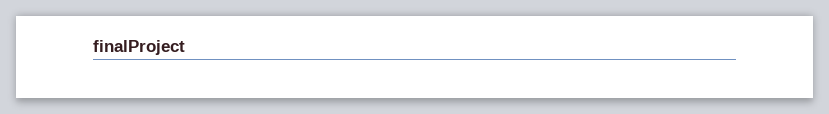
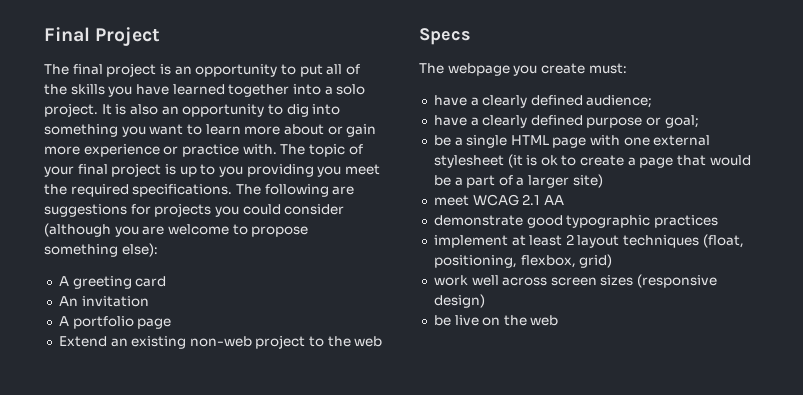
[93,40,185,55] finalProject -> [44,27,161,46] [44,63,360,77] [44,84,366,97] [44,103,341,117] [44,124,377,137] [44,144,363,157] [44,163,380,177] [44,184,355,197] [44,203,345,217] [44,223,309,237] [44,243,158,257] [58,276,167,289] [58,296,149,307] [58,316,172,329] [58,335,383,349] [419,28,471,45] [419,63,627,76] [433,95,653,108] [433,115,699,128] [433,135,711,148] [433,154,751,168] [433,174,603,188] [433,194,564,206] [433,215,718,228] [433,234,744,248] [433,254,613,268] [433,274,718,288] [433,294,485,308] [433,315,559,326] Final Project // The final project is an opportunity to put all of the skills you have learned together into a solo project. It is also an opportunity to dig into something you want to learn more about or gain more experience or practice with. The topic of your final project is up to you providing you meet the required specifications. The following are suggestions for projects you could consider (although you are welcome to propose something else): // A greeting card // An invitation // A portfolio page // Extend an existing non-web project to the web // Specs // The webpage you create must: // have a clearly defined audience; // have a clearly defined purpose or goal; // be a single HTML page with one external stylesheet (it is ok to create a page that would be a part of a larger site) // meet WCAG 2.1 AA // demonstrate good typographic practices // implement at least 2 layout techniques (float, positioning, flexbox, grid) // work well across screen sizes (responsive design) // be live on the web

